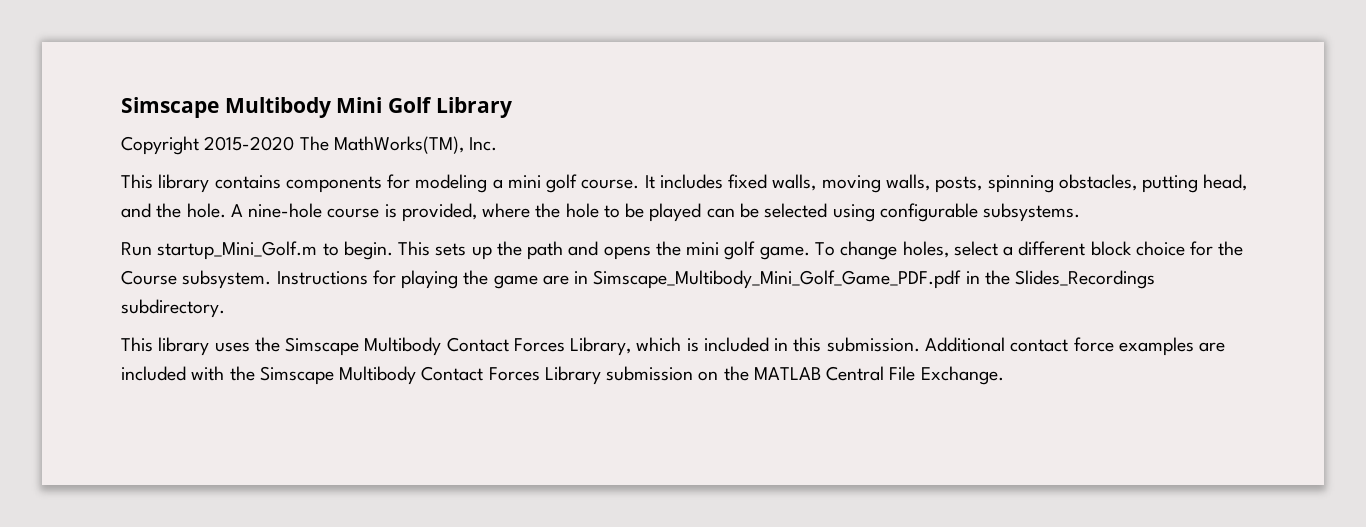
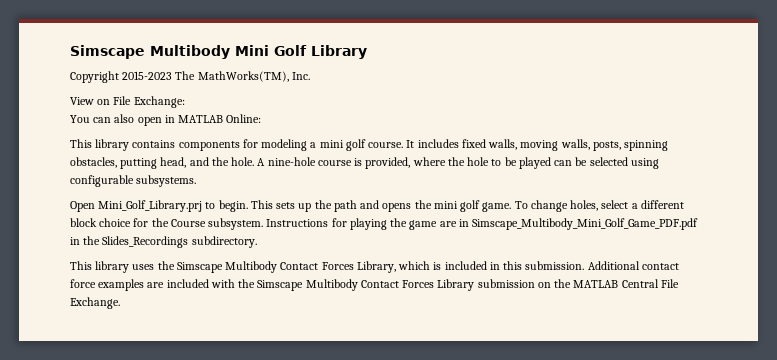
[204,136,295,151] 2015-2020 -> [122,71,173,80] 2015-2023
(498, 144) none -> [70,96,185,108] [70,114,262,126] // View on File Exchange: // You can also open in MATLAB Online:
[121,241,318,260] Run startup_Mini_Golf.m -> [70,200,203,212] Open Mini_Golf_Library.prj

